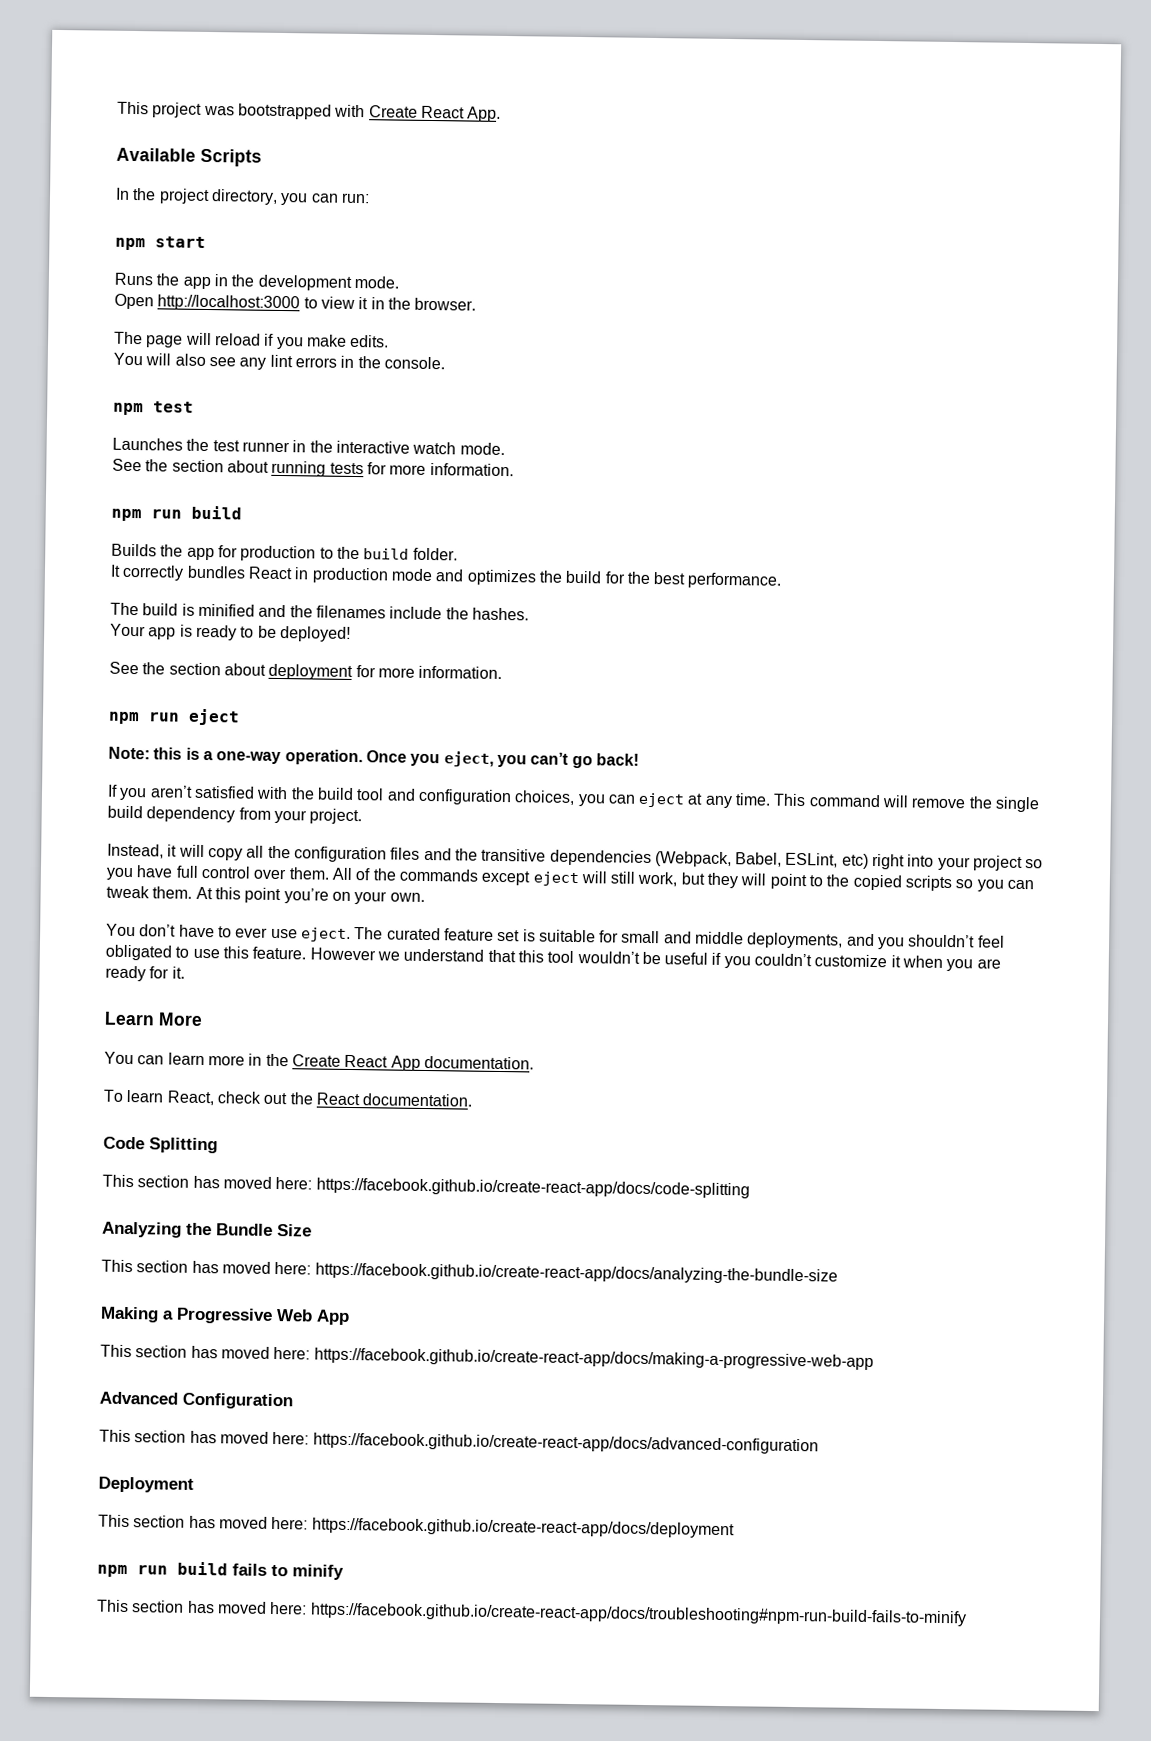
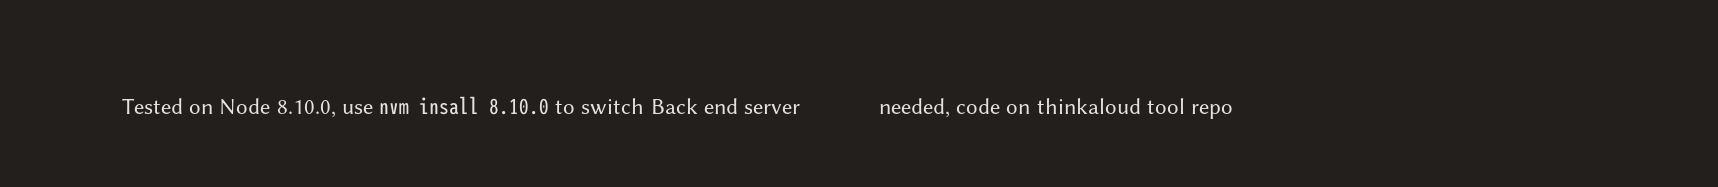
[117,101,502,122] [116,147,262,167] [115,187,370,206] [115,236,206,251] [114,272,399,291] [114,293,477,312] [114,331,390,350] [113,352,445,370] [113,401,194,416] [112,437,505,456] [112,458,514,477] [111,505,242,522] [111,543,458,562] [110,564,783,589] [110,602,529,621] [110,623,351,642] [109,661,503,680] [108,708,240,726] [108,746,639,769] [107,784,1041,813] [107,805,363,825] [107,843,1044,872] [106,865,1035,892] [106,885,425,905] [106,923,1005,950] [105,944,1001,972] [105,965,185,982] [104,1011,203,1026] [104,1051,534,1071] [103,1089,473,1107] [103,1136,218,1154] [102,1174,750,1199] [102,1221,312,1238] [101,1259,838,1285] [100,1306,350,1325] [100,1344,874,1371] [99,1391,293,1410] [99,1429,819,1455] [98,1476,194,1493] [98,1514,735,1539] [97,1561,344,1580] [96,1599,967,1627] This project was bootstrapped with Create React App. // Available Scripts // In the project directory, you can run: // npm start // Runs the app in the development mode. // Open http://localhost:3000 to view it in the browser. // The page will reload if you make edits. // You will also see any lint errors in the console. // npm test // Launches the test runner in the interactive watch mode. // See the section about running tests for more information. // npm run build // Builds the app for production to the build folder. // It correctly bundles React in production mode and optimizes the build for the best performance. // The build is minified and the filenames include the hashes. // Your app is ready to be deployed! // See the section about deployment for more information. // npm run eject // Note: this is a one-way operation. Once you eject, you can’t go back! // If you aren’t satisfied with the build tool and configuration choices, you can eject at any time. This command will remove the single build dependency from your project. // Instead, it will copy all the configuration files and the transitive dependencies (Webpack, Babel, ESLint, etc) right into your project so you have full control over them. All of the commands except eject will still work, but they will point to the copied scripts so you can tweak them. At this point you’re on your own. // You don’t have to ever use eject. The curated feature set is suitable for small and middle deployments, and you shouldn’t feel obligated to use this feature. However we understand that this tool wouldn’t be useful if you couldn’t customize it when you are ready for it. // Learn More // You can learn more in the Create React App documentation. // To learn React, check out the React documentation. // Code Splitting // This section has moved here: https://facebook.github.io/create-react-app/docs/code-splitting // Analyzing the Bundle Size // This section has moved here: https://facebook.github.io/create-react-app/docs/analyzing-the-bundle-size // Making a Progressive Web App // This section has moved here: https://facebook.github.io/create-react-app/docs/making-a-progressive-web-app // Advanced Configuration // This section has moved here: https://facebook.github.io/create-react-app/docs/advanced-configuration // Deployment // This section has moved here: https://facebook.github.io/create-react-app/docs/deployment // npm run build fails to minify // This section has moved here: https://facebook.github.io/create-react-app/docs/troubleshooting#npm-run-build-fails-to-minify -> [122,96,1234,119] Tested on Node 8.10.0, use nvm insall 8.10.0 to switch Back end server needed, code on thinkaloud tool repo

